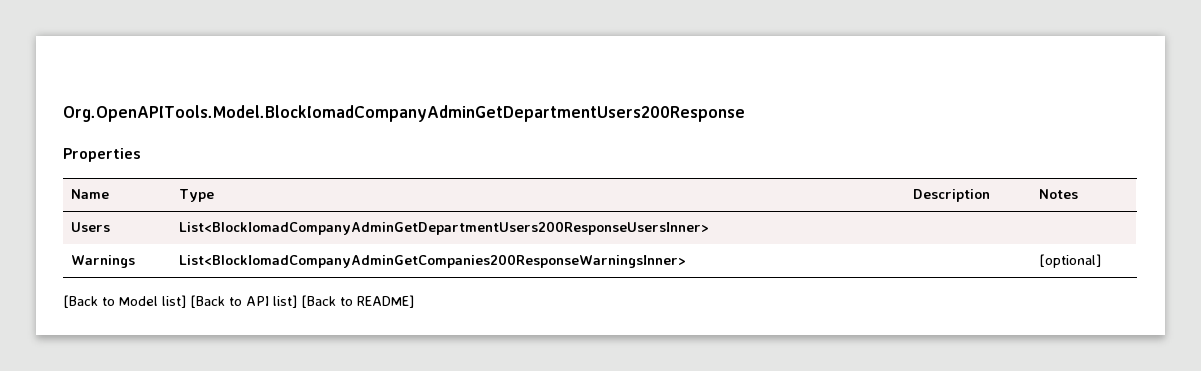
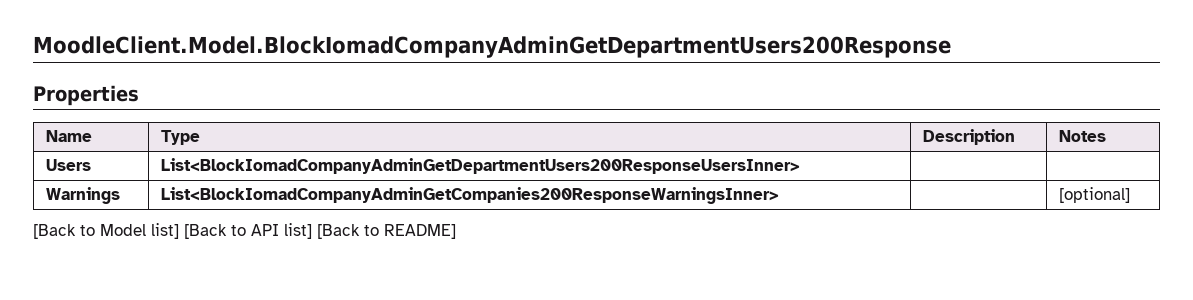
[63,105,745,122] Org.OpenAPITools.Model.BlockIomadCompanyAdminGetDepartmentUsers200Response -> [33,36,951,58] MoodleClient.Model.BlockIomadCompanyAdminGetDepartmentUsers200Response

